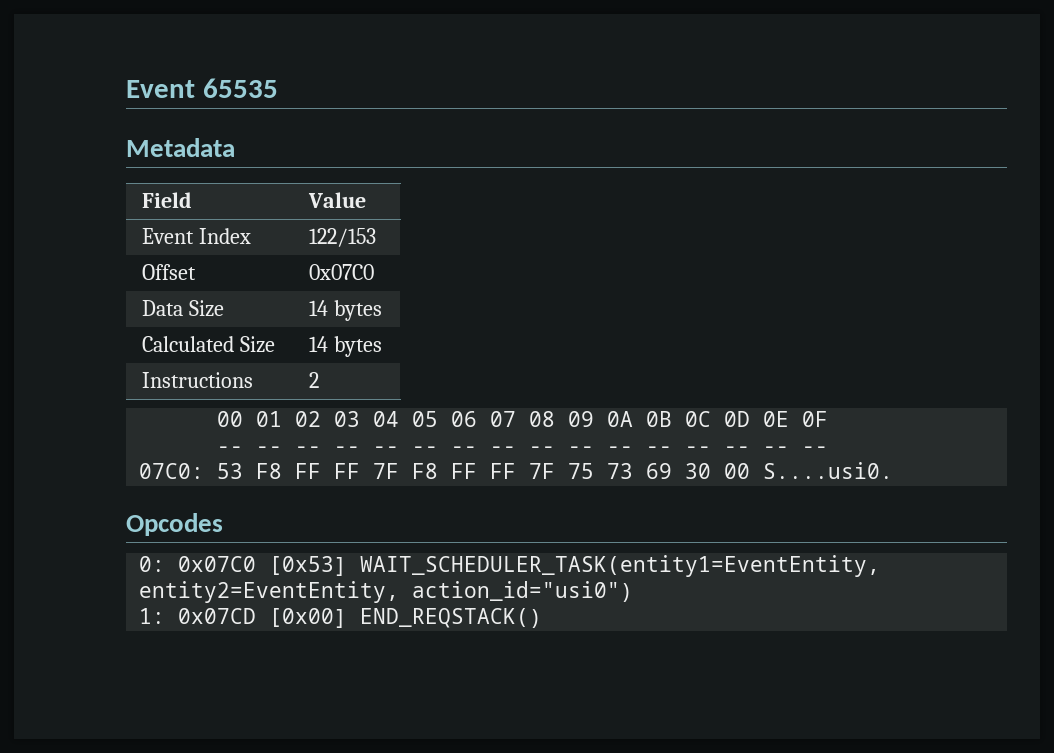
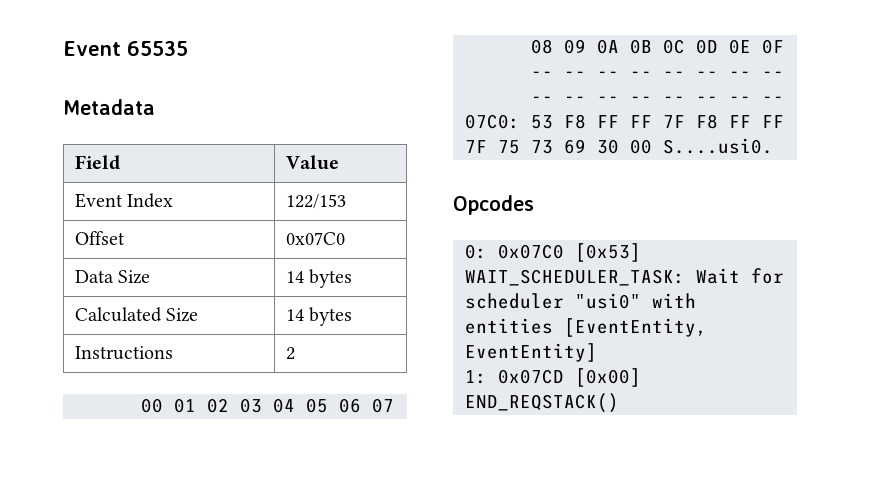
[360,555,881,577] [139,581,634,603] WAIT_SCHEDULER_TASK(entity1=EventEntity, entity2=EventEntity, action_id="usi0") -> [465,268,784,286] [465,293,696,309] [465,318,707,337] [465,343,597,362] WAIT_SCHEDULER_TASK: Wait for scheduler "usi0" with entities [EventEntity, EventEntity]

